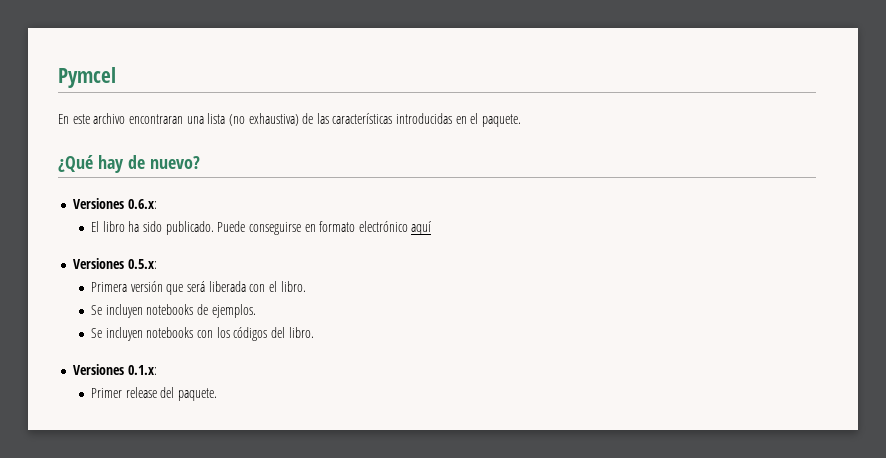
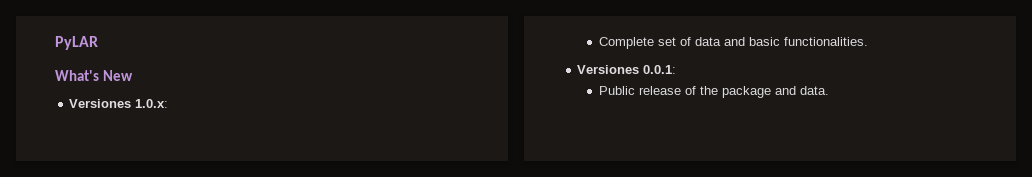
[58,67,116,88] [58,113,522,127] [58,155,200,173] [72,198,157,209] [91,221,432,235] [72,258,157,269] [91,281,306,295] [91,304,256,318] [91,327,314,341] [72,364,157,375] [91,387,217,401] Pymcel // En este archivo encontraran una lista (no exhaustiva) de las características introducidas en el paquete. // ¿Qué hay de nuevo? // Versiones 0.6.x: // El libro ha sido publicado. Puede conseguirse en formato electrónico aquí // Versiones 0.5.x: // Primera versión que será liberada con el libro. // Se incluyen notebooks de ejemplos. // Se incluyen notebooks con los códigos del libro. // Versiones 0.1.x: // Primer release del paquete. -> [55,36,98,50] [55,70,134,81] [69,99,169,108] [598,37,868,49] [577,65,677,74] [598,86,829,98] PyLAR // What's New // Versiones 1.0.x: // Complete set of data and basic functionalities. // Versiones 0.0.1: // Public release of the package and data.

